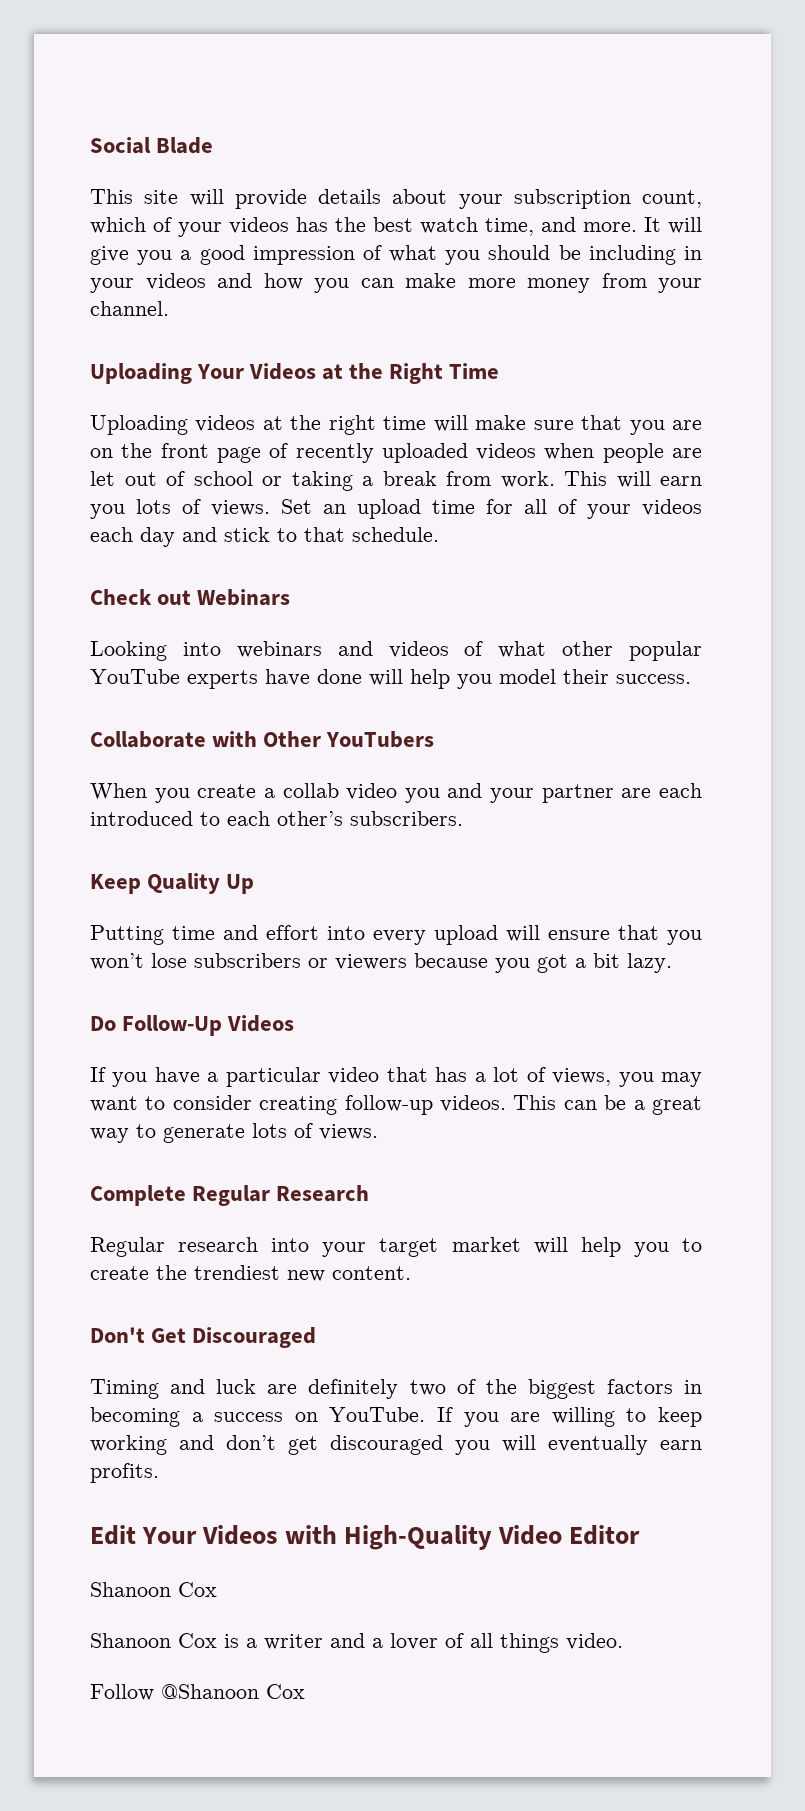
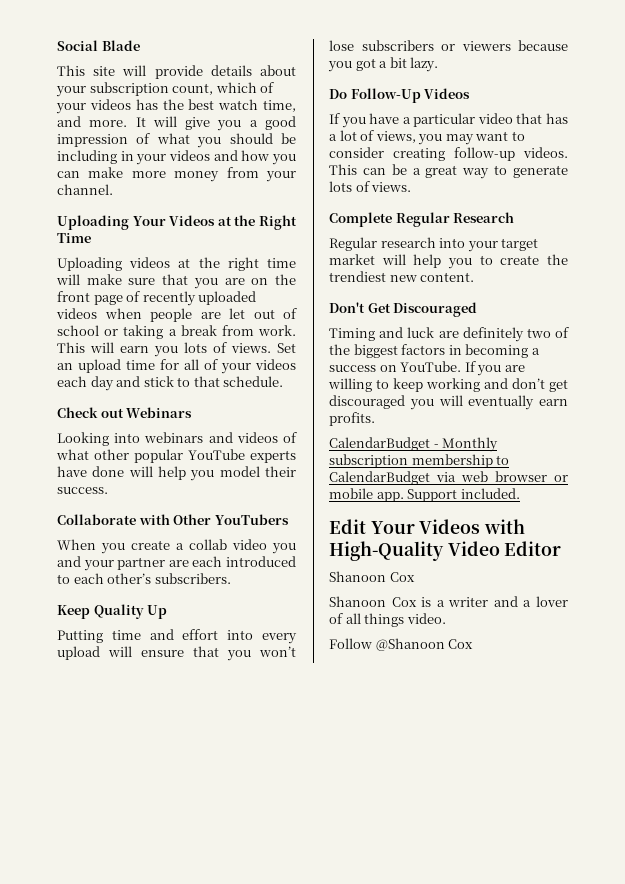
(159, 1473) none -> [329,437,499,452] [329,454,510,468] [329,471,568,485] [329,488,520,502] // CalendarBudget - Monthly subscription membership to CalendarBudget via web browser or mobile app. Support included.

